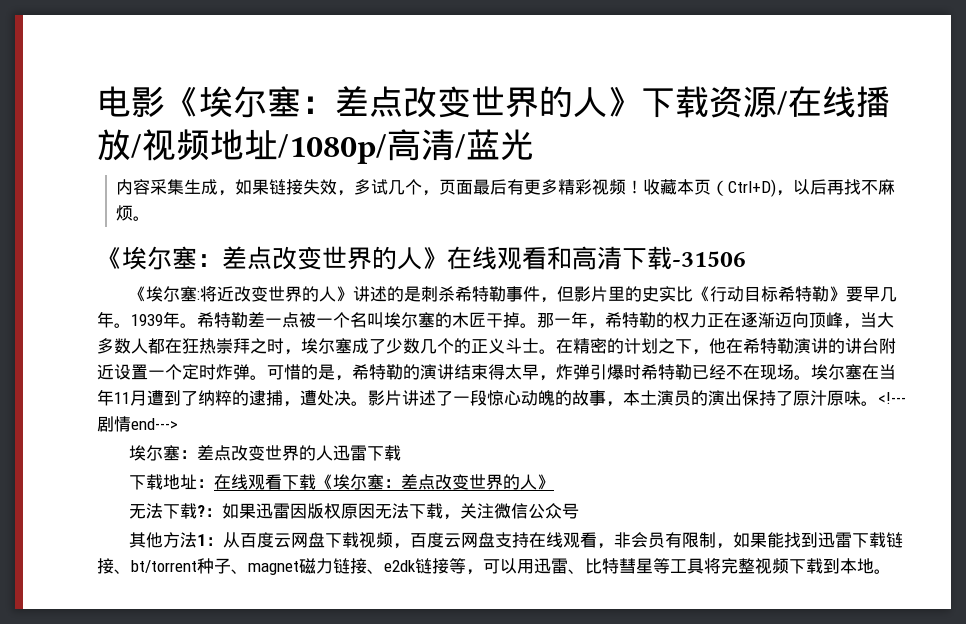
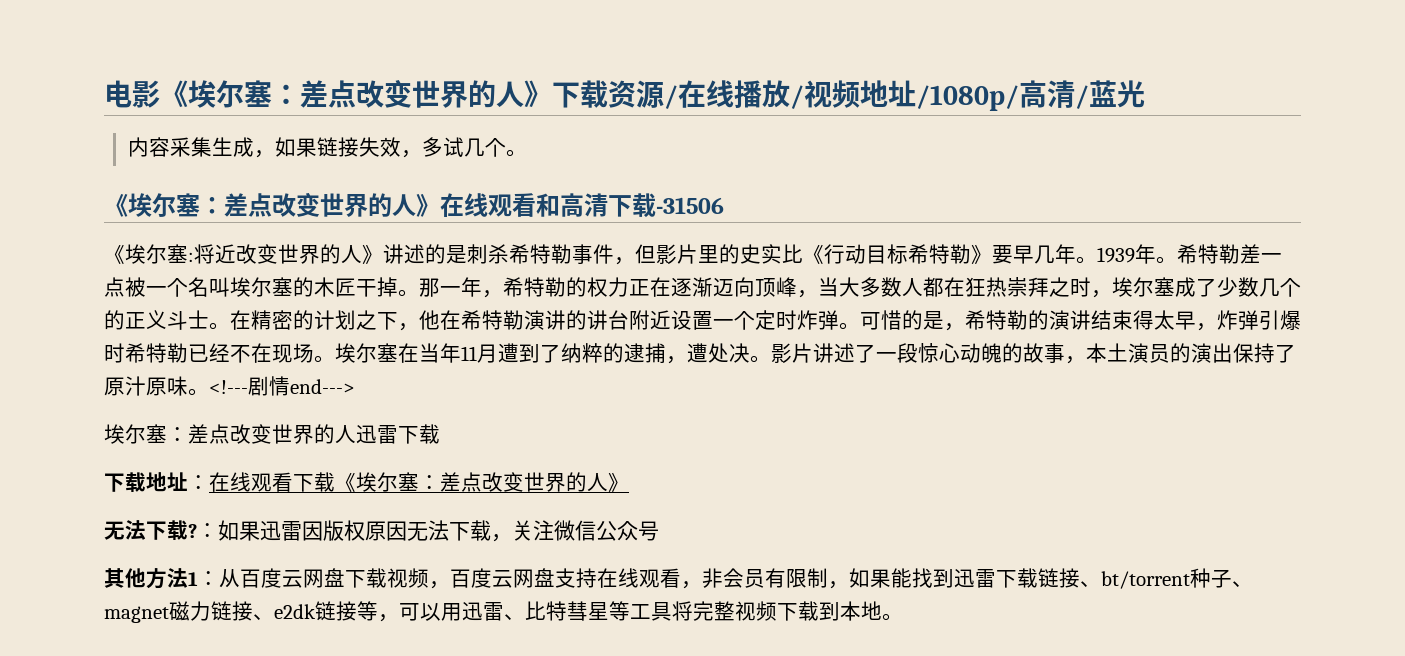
[422,179,896,197] [116,205,134,221] ，页面最后有更多精彩视频！收藏本页（Ctrl+D)，以后再找不麻烦 -> (506, 147) none

